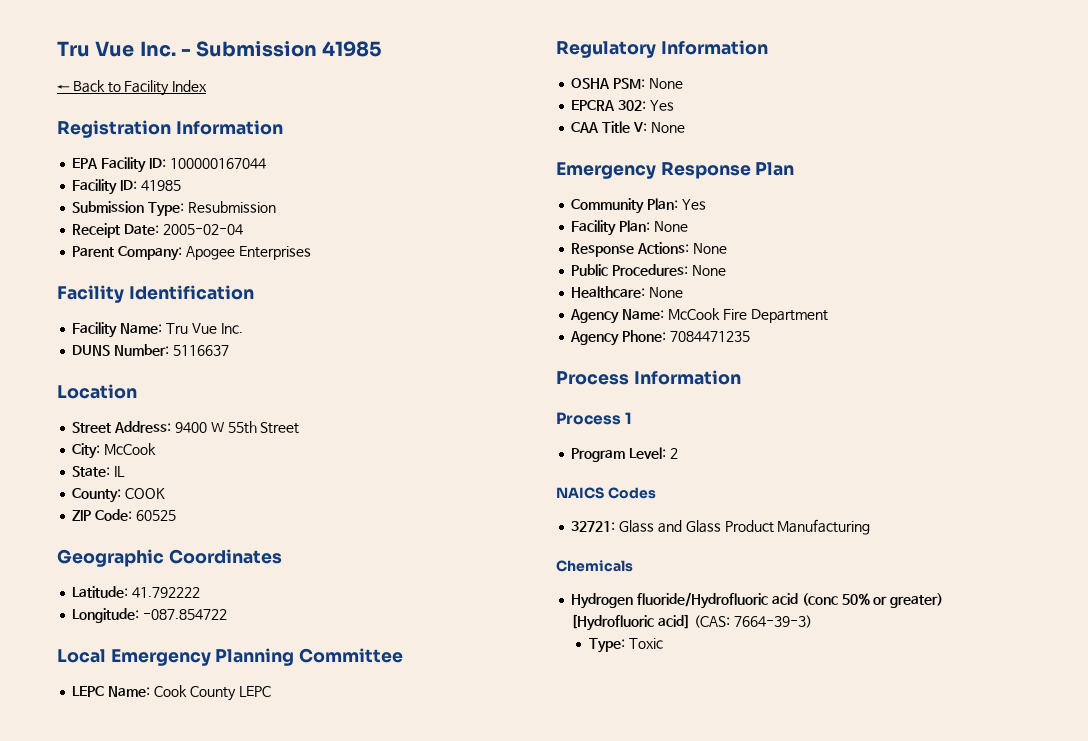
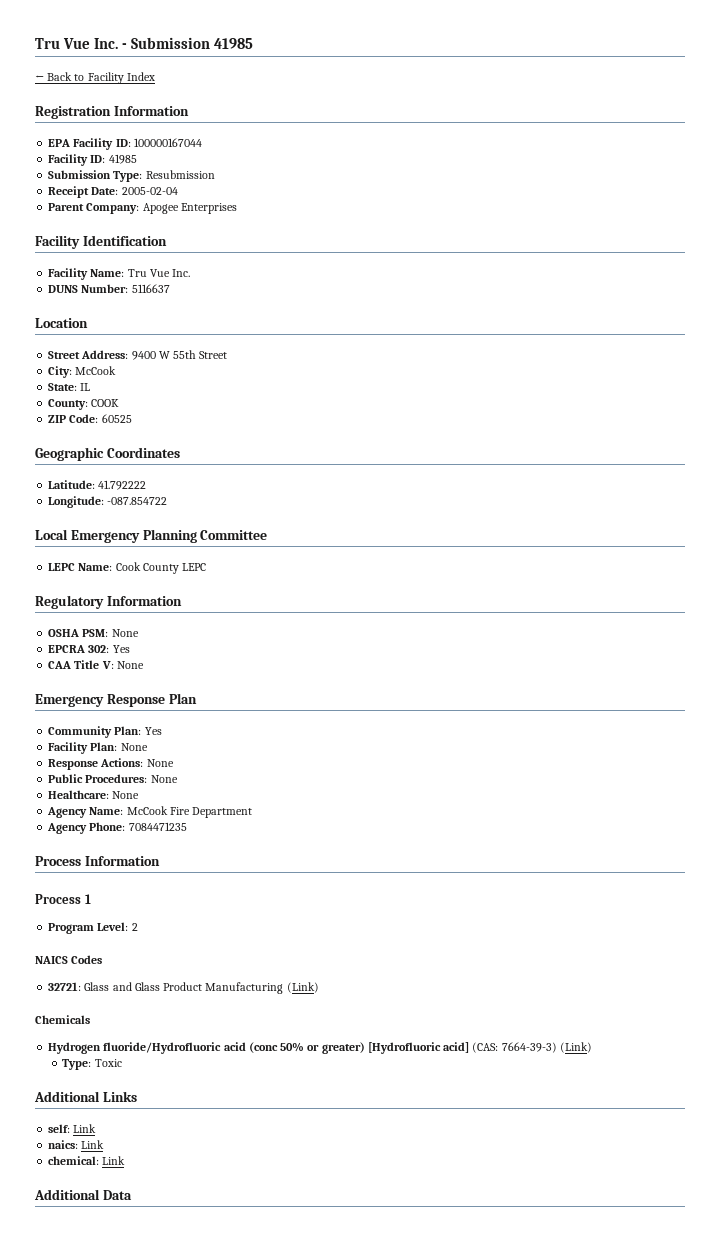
(871, 527) none -> [286,982,319,993] (Link)
(812, 621) none -> [559,1042,592,1053] (Link)
(663, 643) none -> [34,1091,137,1102] [48,1124,97,1133] [48,1140,105,1149] [48,1156,126,1165] [34,1189,132,1200] // Additional Links // self: Link // naics: Link // chemical: Link // Additional Data

